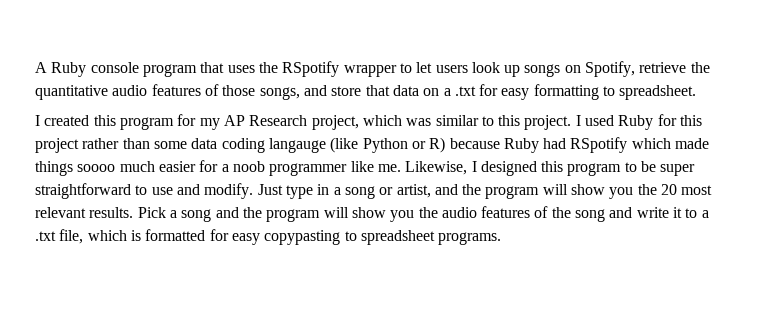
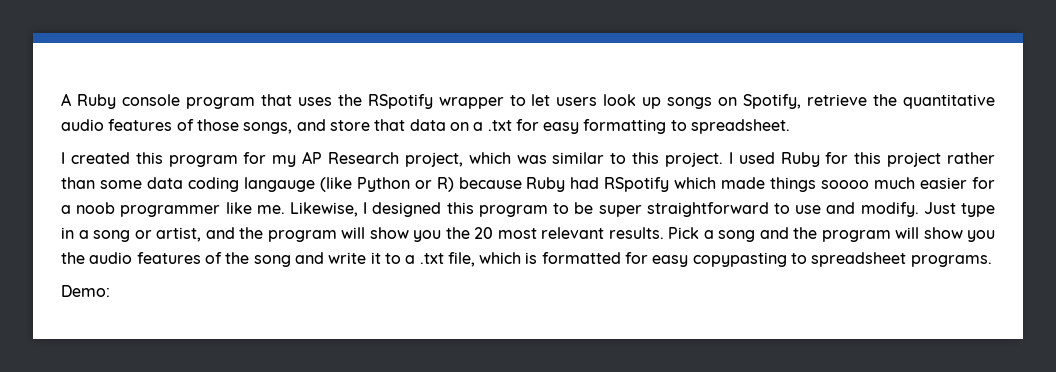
(502, 238) none -> [61,285,110,297] // Demo:

